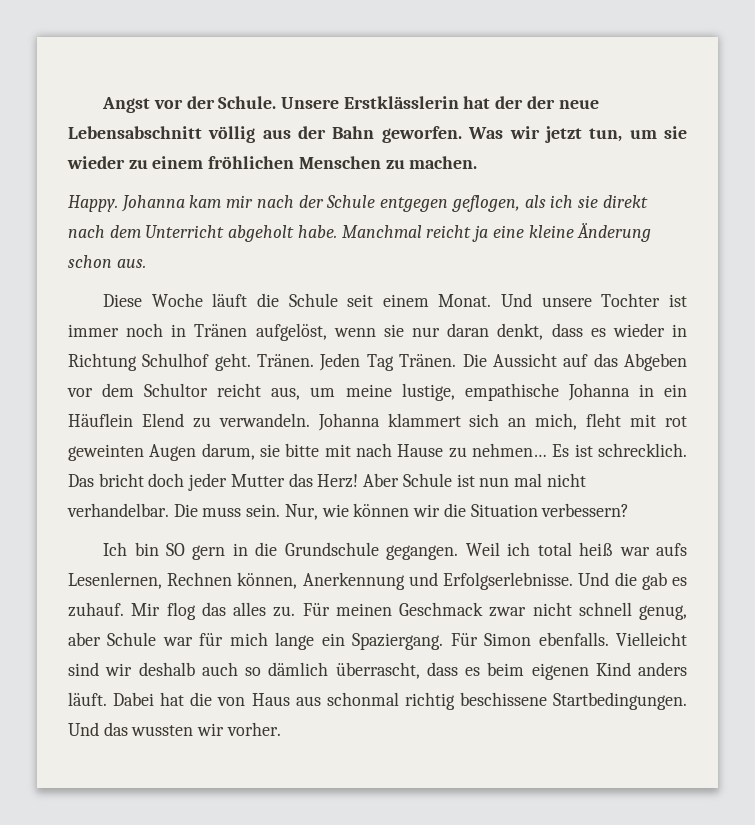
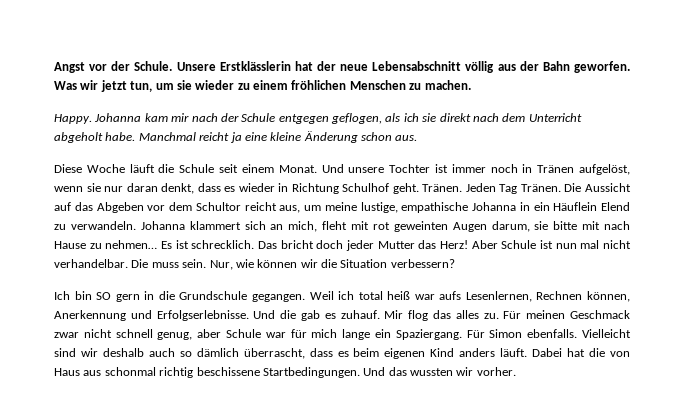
[526,96,555,109] der -> (336, 66) none

